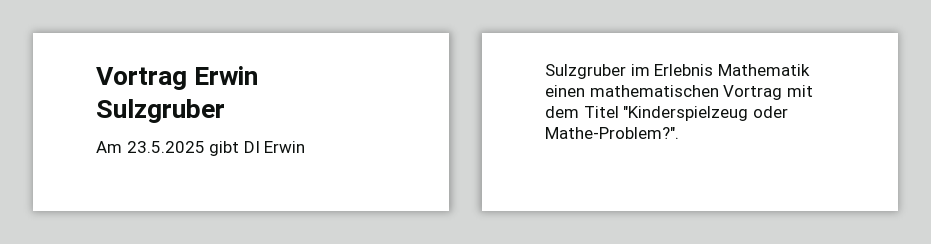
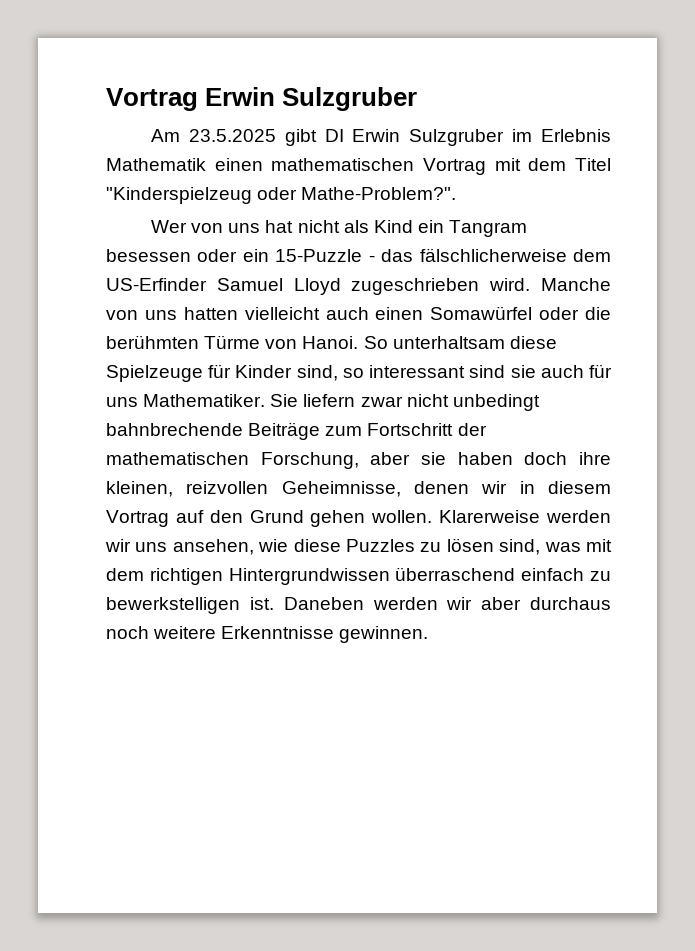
(679, 133) none -> [151,220,528,237] [106,248,611,262] [106,278,611,295] [106,306,611,320] [106,335,557,349] [106,364,612,382] [106,394,540,411] [106,422,487,440] [106,452,611,469] [106,481,611,497] [106,510,612,527] [105,538,612,555] [106,567,611,585] [106,597,611,614] [106,626,429,643] // Wer von uns hat nicht als Kind ein Tangram besessen oder ein 15-Puzzle - das fälschlicherweise dem US-Erfinder Samuel Lloyd zugeschrieben wird. Manche von uns hatten vielleicht auch einen Somawürfel oder die berühmten Türme von Hanoi. So unterhaltsam diese Spielzeuge für Kinder sind, so interessant sind sie auch für uns Mathematiker. Sie liefern zwar nicht unbedingt bahnbrechende Beiträge zum Fortschritt der mathematischen Forschung, aber sie haben doch ihre kleinen, reizvollen Geheimnisse, denen wir in diesem Vortrag auf den Grund gehen wollen. Klarerweise werden wir uns ansehen, wie diese Puzzles zu lösen sind, was mit dem richtigen Hintergrundwissen überraschend einfach zu bewerkstelligen ist. Daneben werden wir aber durchaus noch weitere Erkenntnisse gewinnen.

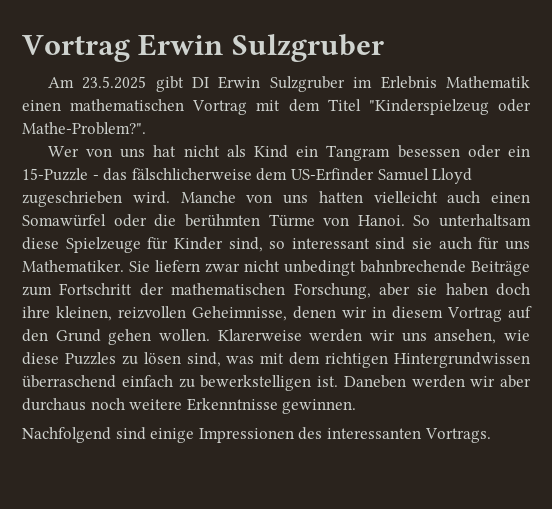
(429, 634) none -> [22,427,491,443] // Nachfolgend sind einige Impressionen des interessanten Vortrags.

